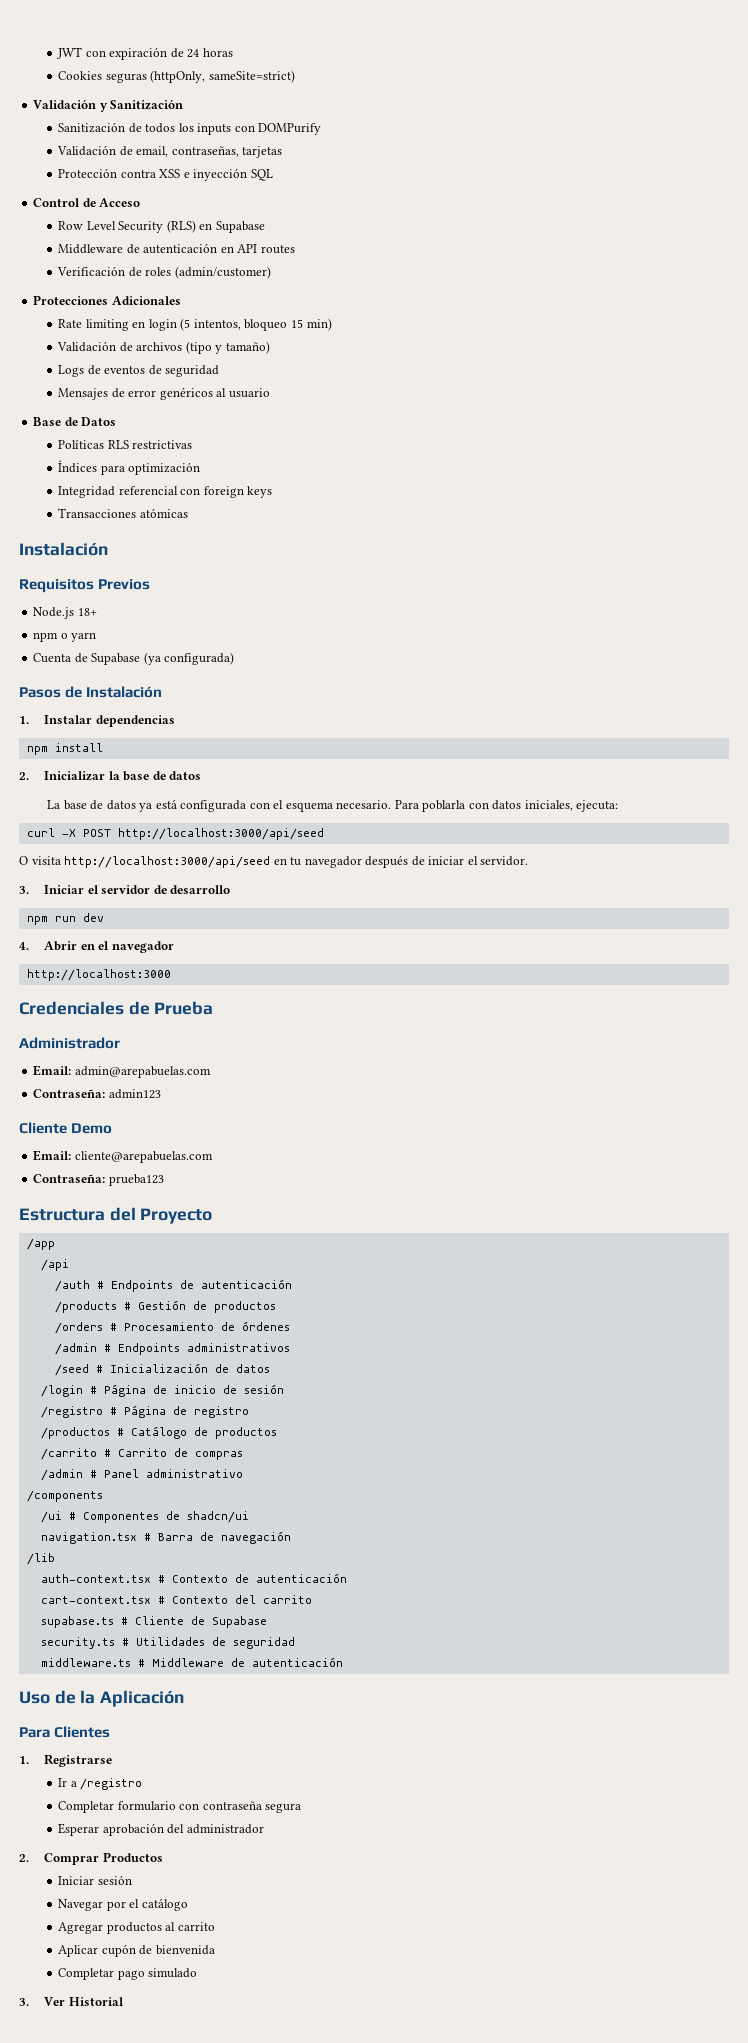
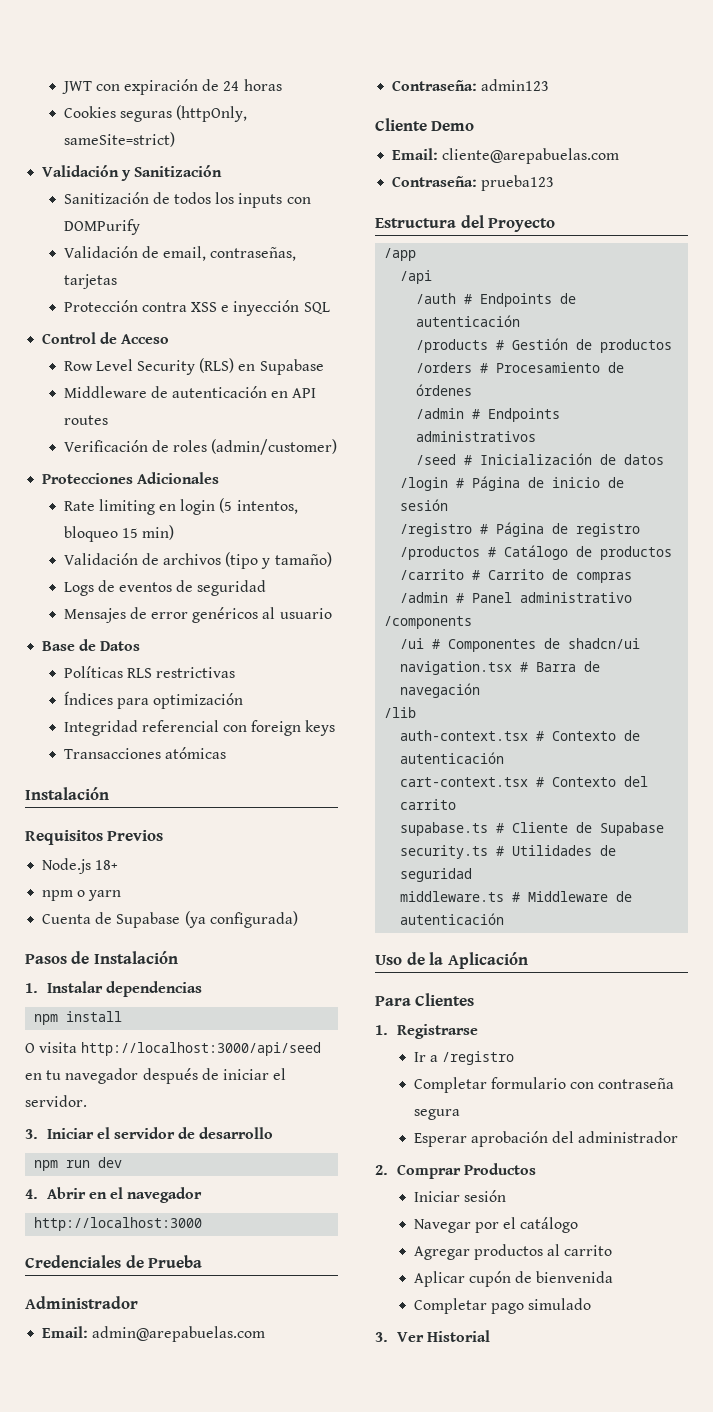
[19,771,202,781] [47,799,619,812] [26,828,324,840] // 2. Inicializar la base de datos // La base de datos ya está configurada con el esquema necesario. Para poblarla con datos iniciales, ejecuta: // curl -X POST http://localhost:3000/api/seed -> (123, 1016) none

